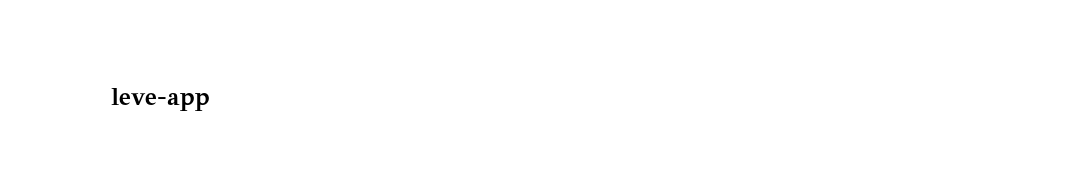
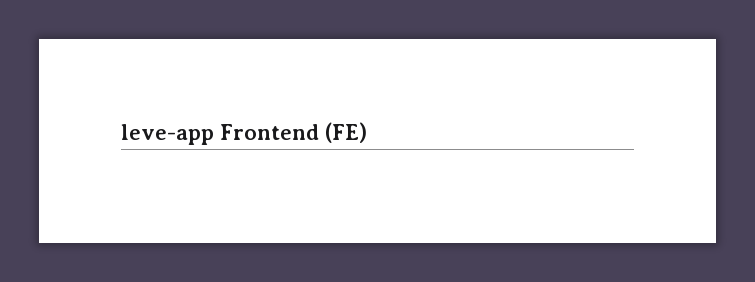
(210, 99) none -> [220,122,367,143] Frontend (FE)

